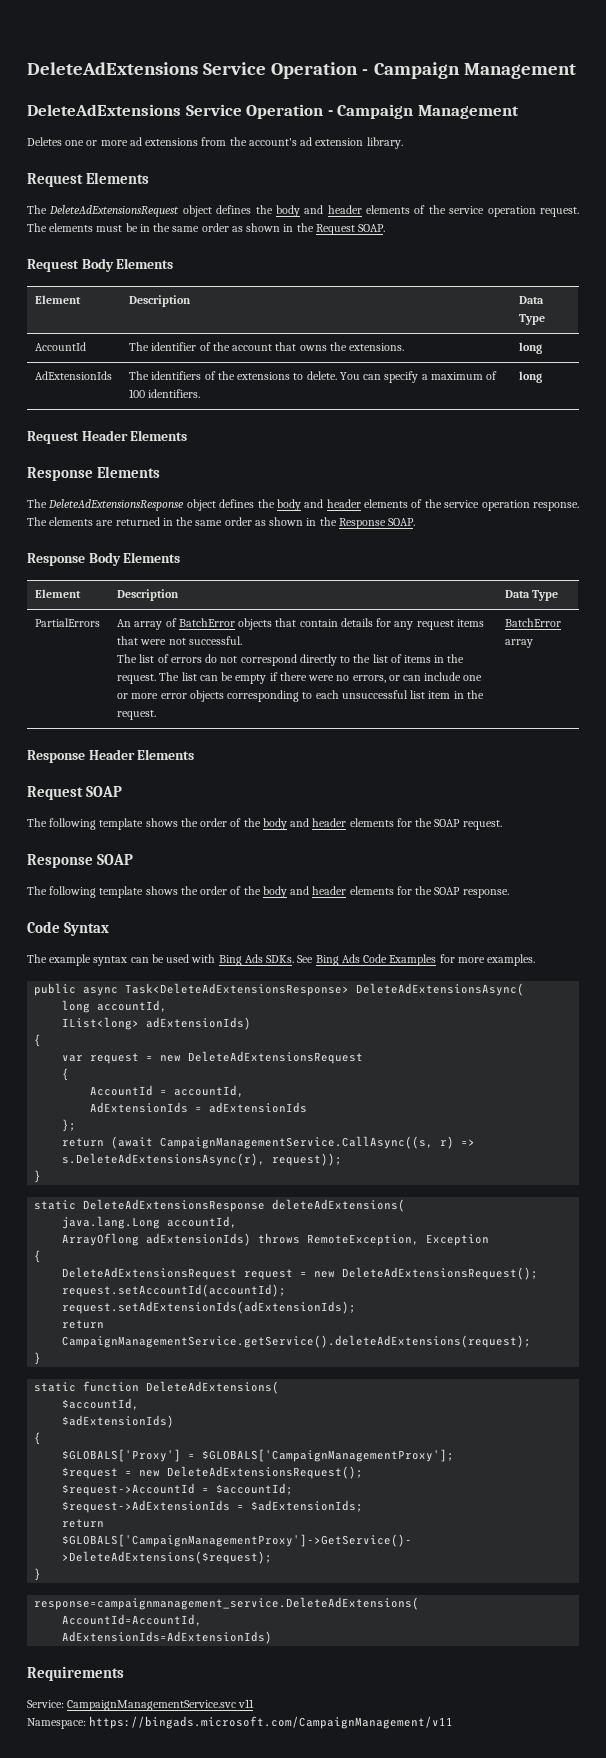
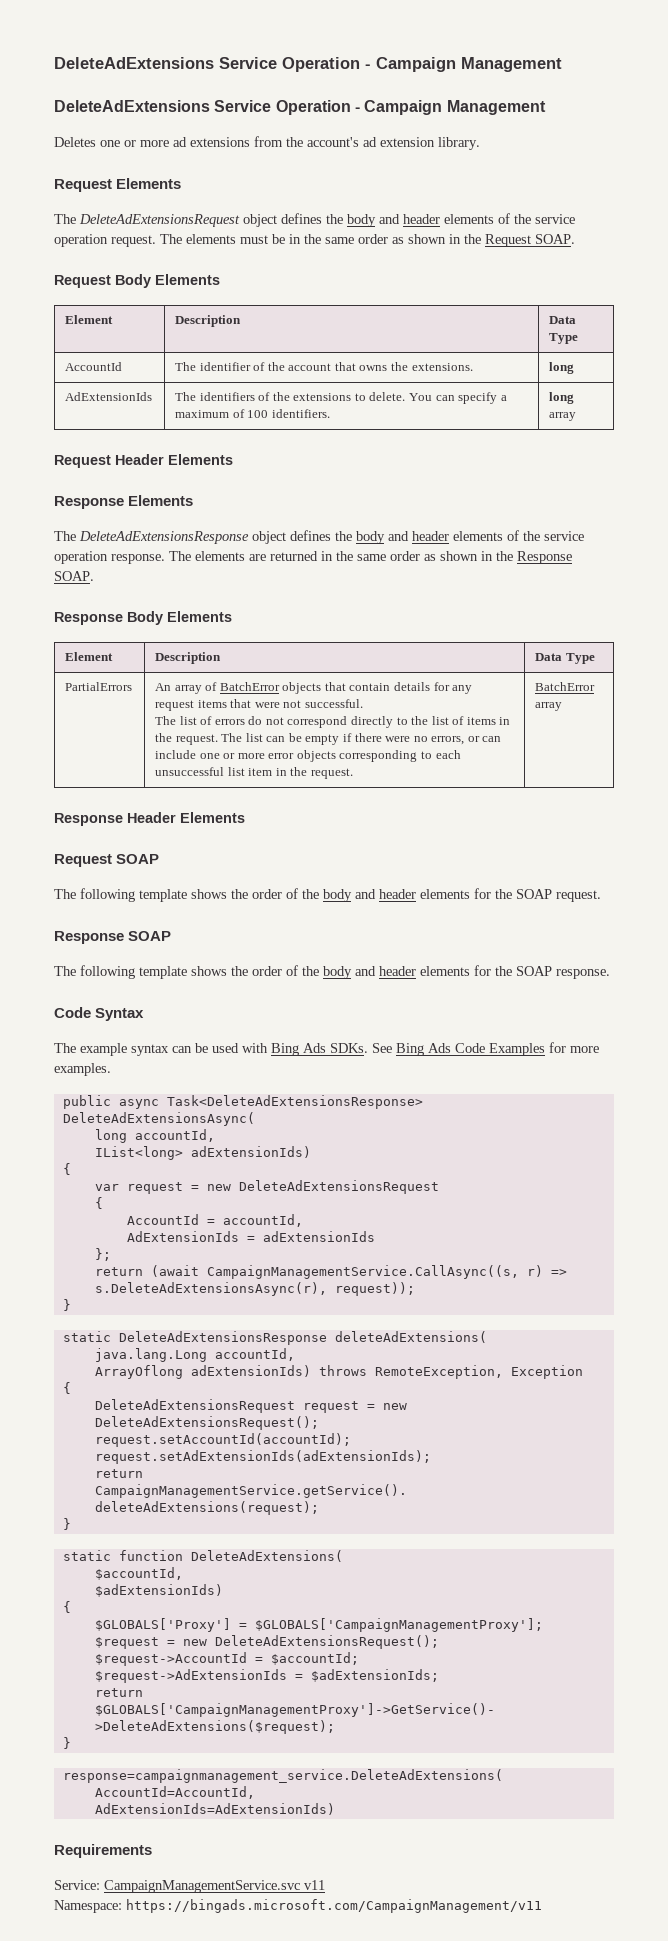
(543, 377) none -> [549,412,577,421] array

